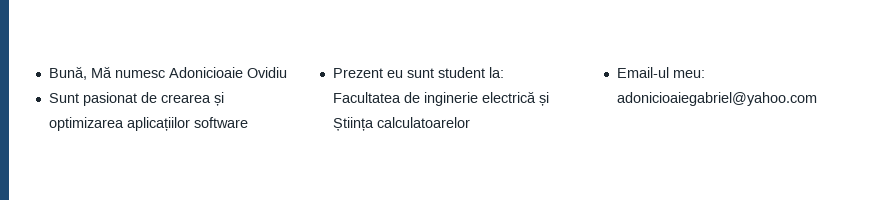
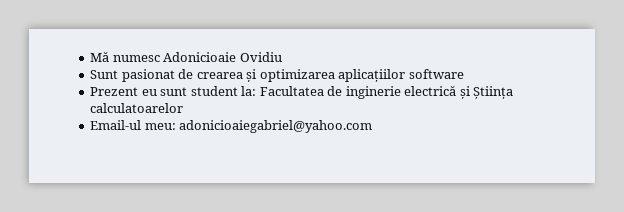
[48,66,87,80] Bună, -> (90, 56) none

